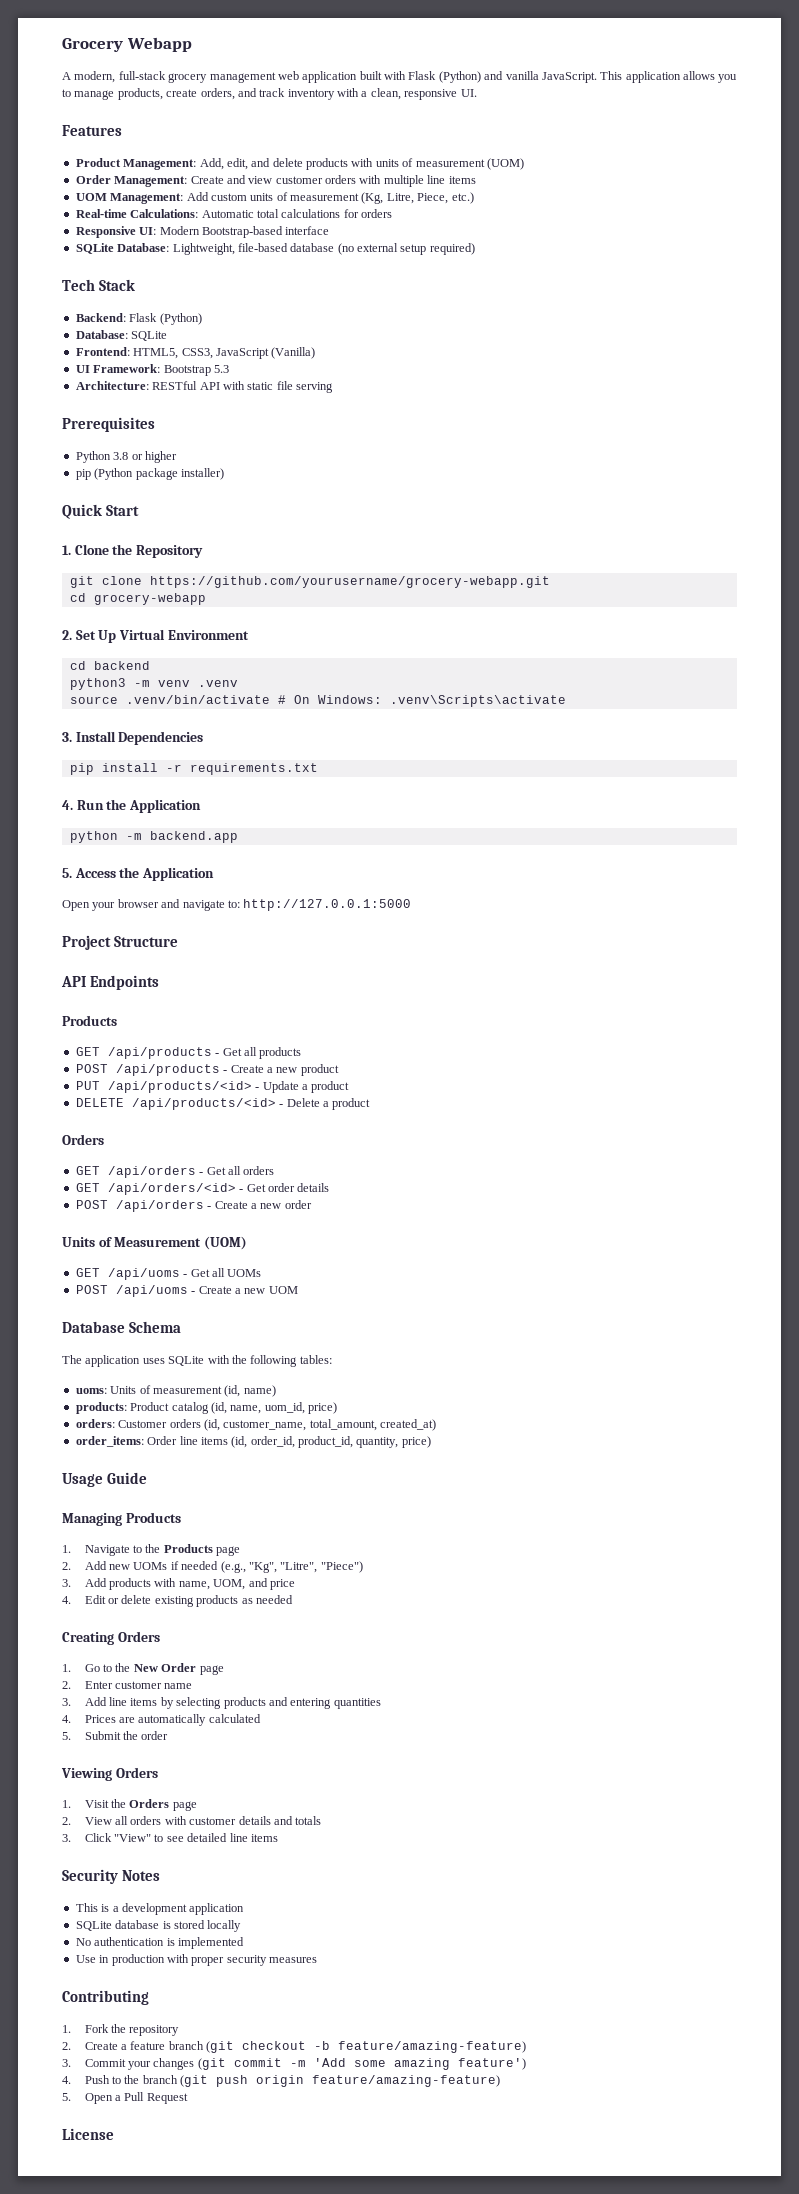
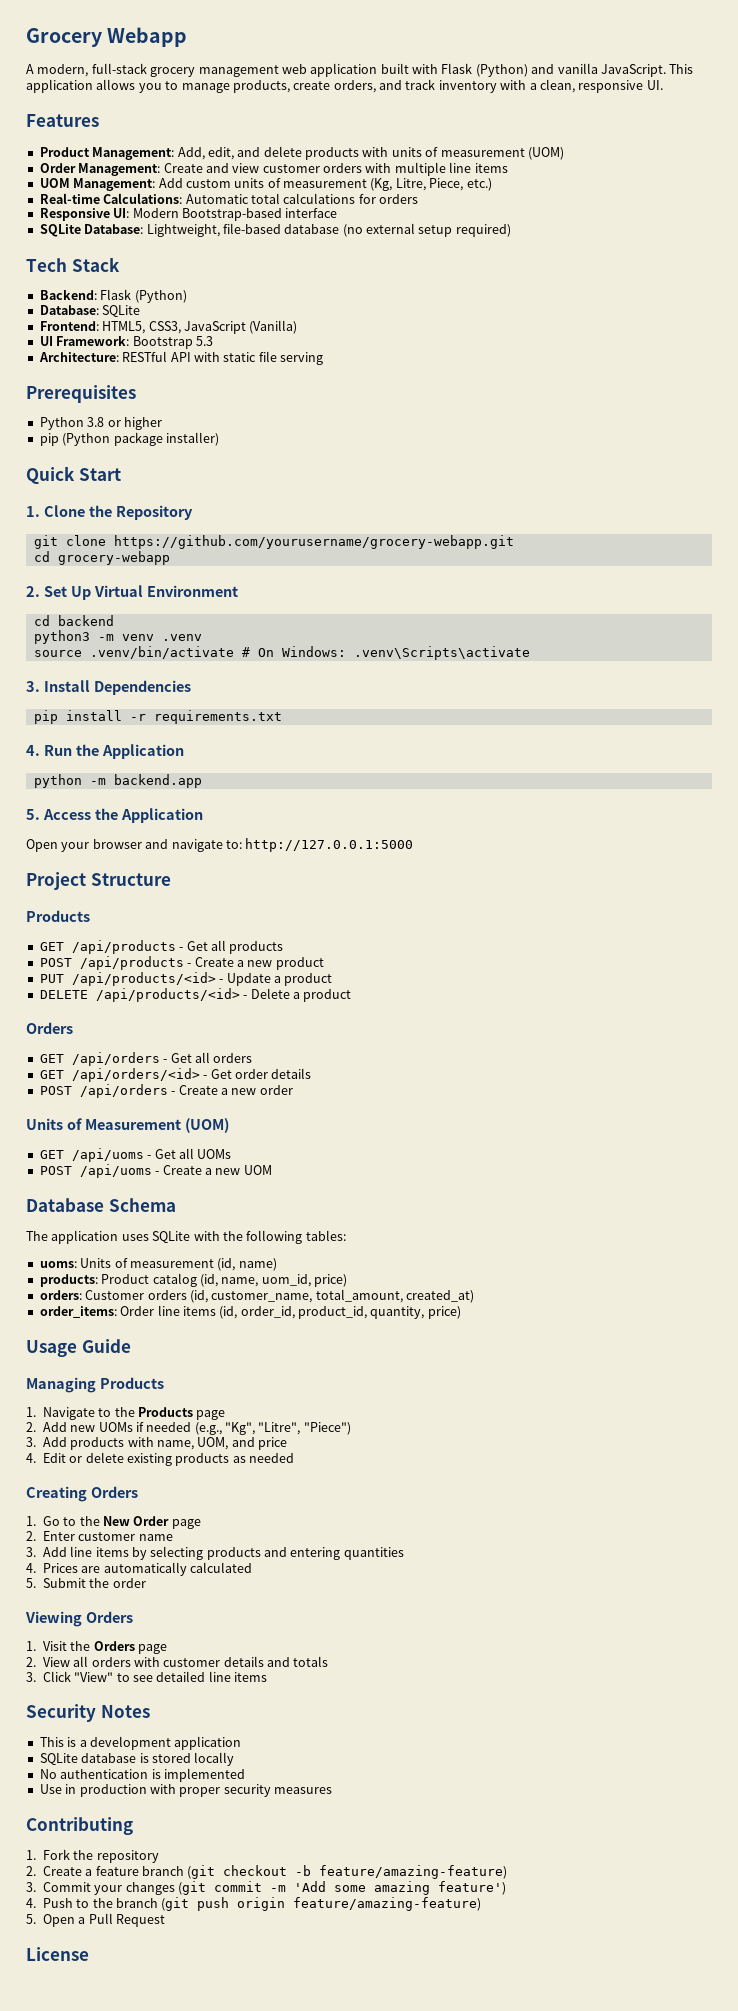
[61,975,160,990] // API Endpoints -> (171, 879) none

